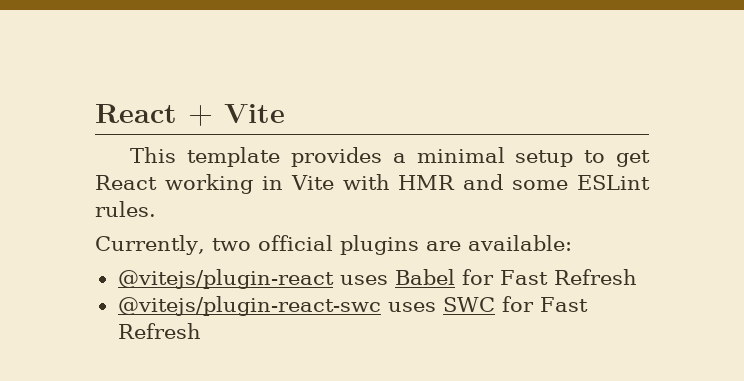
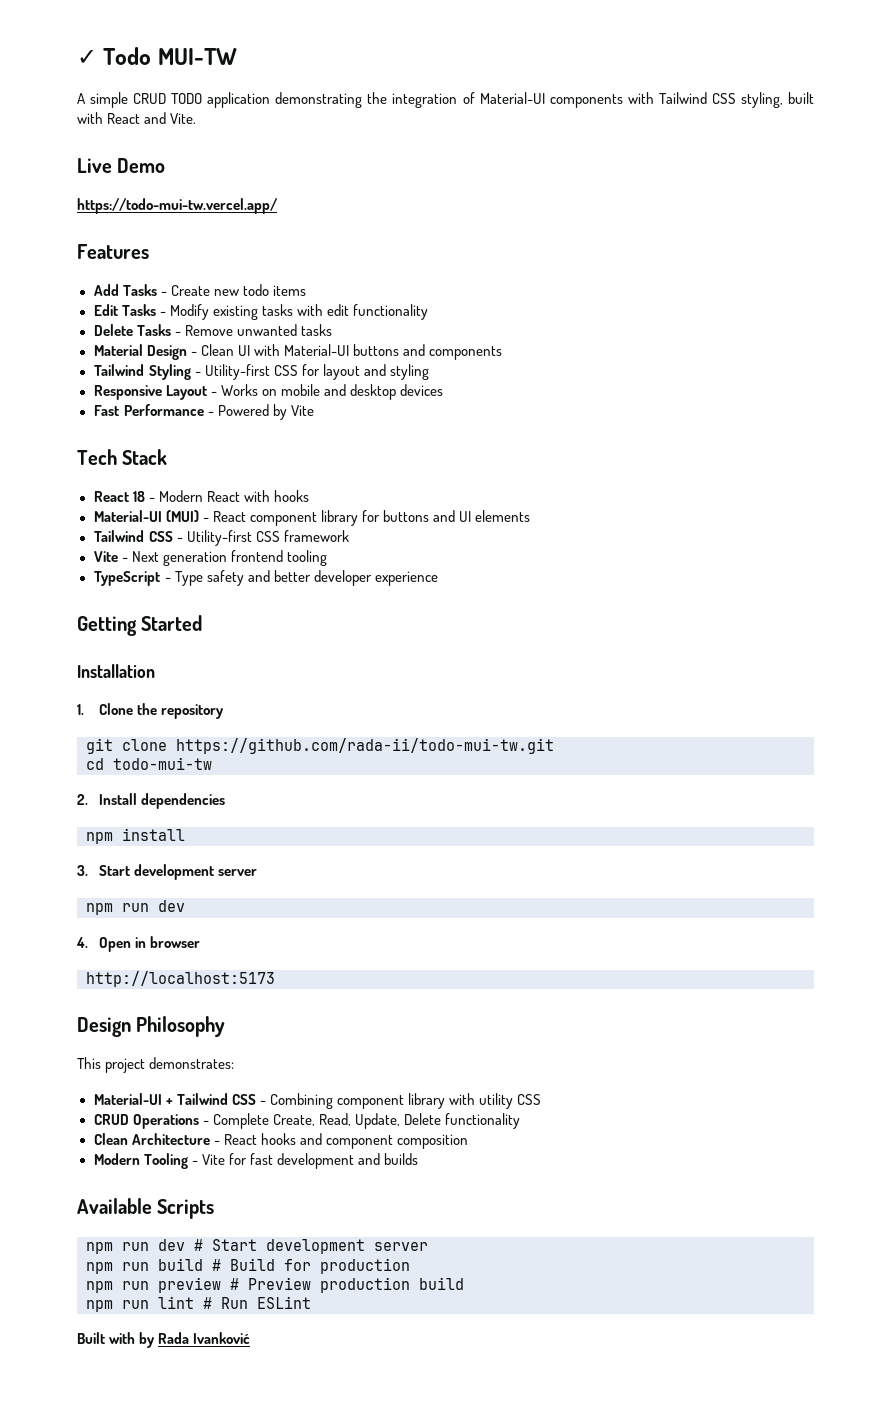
[95,104,285,126] [130,147,650,167] [95,174,650,194] [95,201,156,217] [95,235,572,255] [117,269,637,289] [117,296,588,316] [117,323,201,339] React + Vite // This template provides a minimal setup to get React working in Vite with HMR and some ESLint rules. // Currently, two official plugins are available: // @vitejs/plugin-react uses Babel for Fast Refresh // @vitejs/plugin-react-swc uses SWC for Fast Refresh -> [77,47,237,65] [77,92,815,108] [77,112,197,124] [77,158,166,173] [77,198,277,214] [77,244,149,259] [93,284,306,296] [93,304,428,320] [93,324,332,336] [93,344,502,360] [93,364,429,380] [93,384,443,400] [93,404,314,420] [77,449,168,465] [93,490,309,502] [93,510,530,526] [93,530,349,546] [93,550,327,566] [93,570,438,586] [77,615,203,636] [77,664,155,678] [77,703,225,719] [86,738,554,754] [86,757,212,770] [77,793,226,809] [86,828,185,844] [77,864,258,880] [86,900,185,915] [76,936,201,952] [86,971,275,987] [77,1016,226,1037] [77,1057,235,1073] [93,1093,541,1109] [93,1113,520,1129] [93,1133,468,1149] [93,1153,418,1169] [77,1198,215,1219] [86,1239,428,1254] [86,1258,410,1274] [86,1277,464,1293] [86,1296,311,1312] [77,1332,251,1348] ✓ Todo MUI-TW // A simple CRUD TODO application demonstrating the integration of Material-UI components with Tailwind CSS styling, built with React and Vite. // Live Demo // https://todo-mui-tw.vercel.app/ // Features // Add Tasks - Create new todo items // Edit Tasks - Modify existing tasks with edit functionality // Delete Tasks - Remove unwanted tasks // Material Design - Clean UI with Material-UI buttons and components // Tailwind Styling - Utility-first CSS for layout and styling // Responsive Layout - Works on mobile and desktop devices // Fast Performance - Powered by Vite // Tech Stack // React 18 - Modern React with hooks // Material-UI (MUI) - React component library for buttons and UI elements // Tailwind CSS - Utility-first CSS framework // Vite - Next generation frontend tooling // TypeScript - Type safety and better developer experience // Getting Started // Installation // 1. Clone the repository // git clone https://github.com/rada-ii/todo-mui-tw.git // cd todo-mui-tw // 2. Install dependencies // npm install // 3. Start development server // npm run dev // 4. Open in browser // http://localhost:5173 // Design Philosophy // This project demonstrates: // Material-UI + Tailwind CSS - Combining component library with utility CSS // CRUD Operations - Complete Create, Read, Update, Delete functionality // Clean Architecture - React hooks and component composition // Modern Tooling - Vite for fast development and builds // Available Scripts // npm run dev # Start development server // npm run build # Build for production // npm run preview # Preview production build // npm run lint # Run ESLint // Built with by Rada Ivanković

